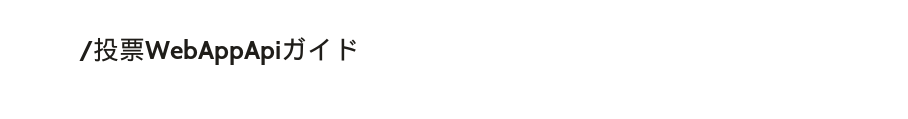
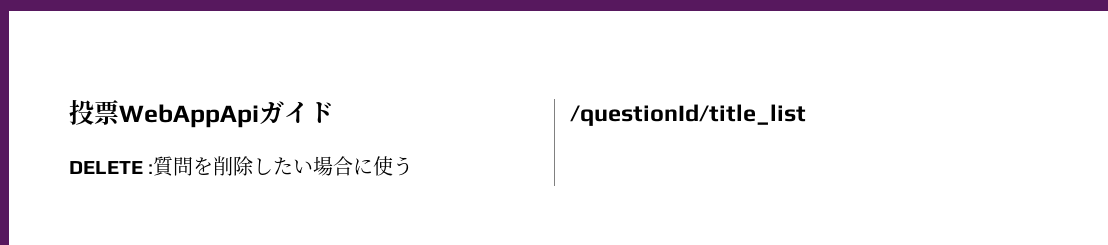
[79,41,93,61] / -> (69, 112) none
(359, 49) none -> [69,156,414,177] [570,104,806,126] // DELETE :質問を削除したい場合に使う // /questionId/title_list

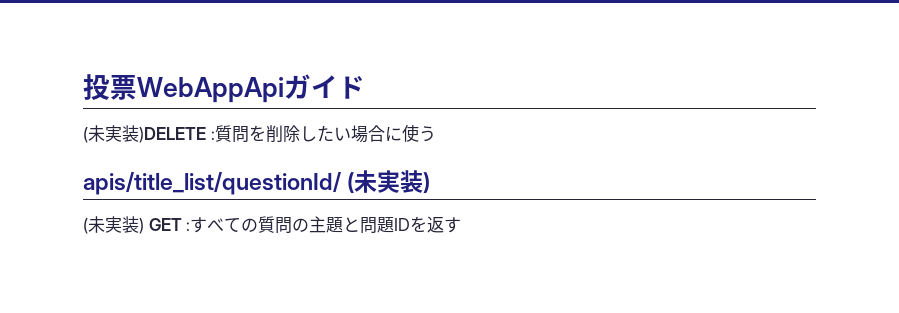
[69,161,143,174] DELETE -> [83,125,206,143] (未実装)DELETE
[570,104,806,126] /questionId/title_list -> [83,170,431,195] [83,216,462,234] apis/title_list/questionId/ (未実装) // (未実装) GET :すべての質問の主題と問題IDを返す

